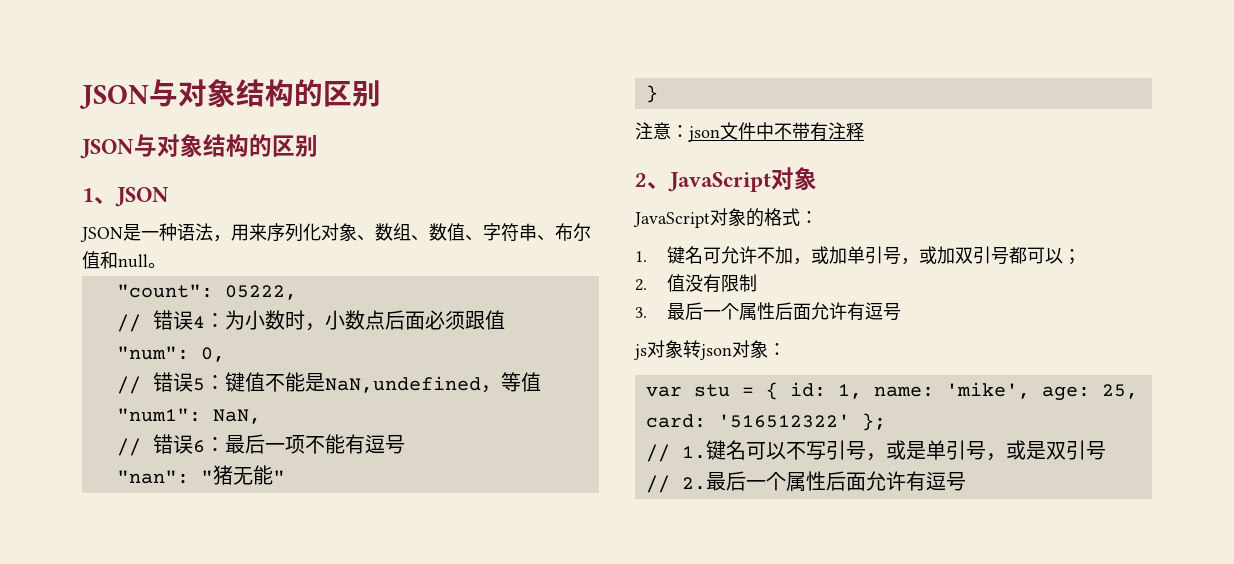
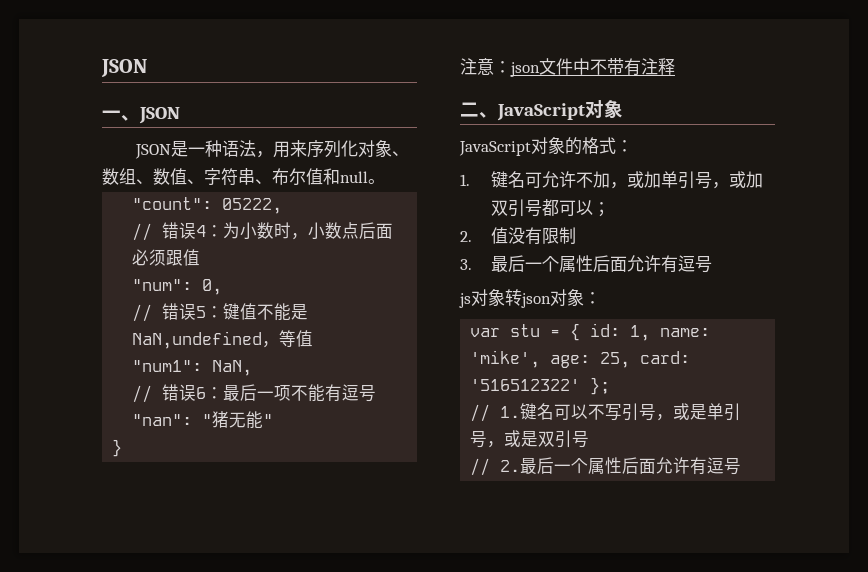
[80,79,381,109] [80,134,318,159] [82,188,94,202] JSON与对象结构的区别 // JSON与对象结构的区别 // 1 -> [101,59,147,77] [102,110,121,119] JSON // 一
[635,173,647,187] 2 -> [460,102,479,117] 二

